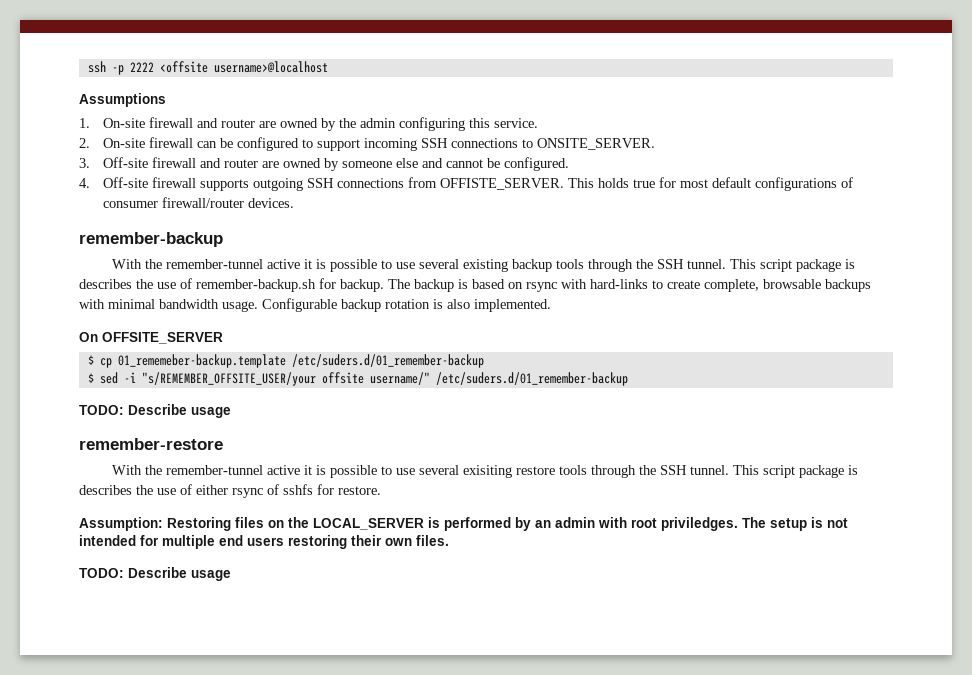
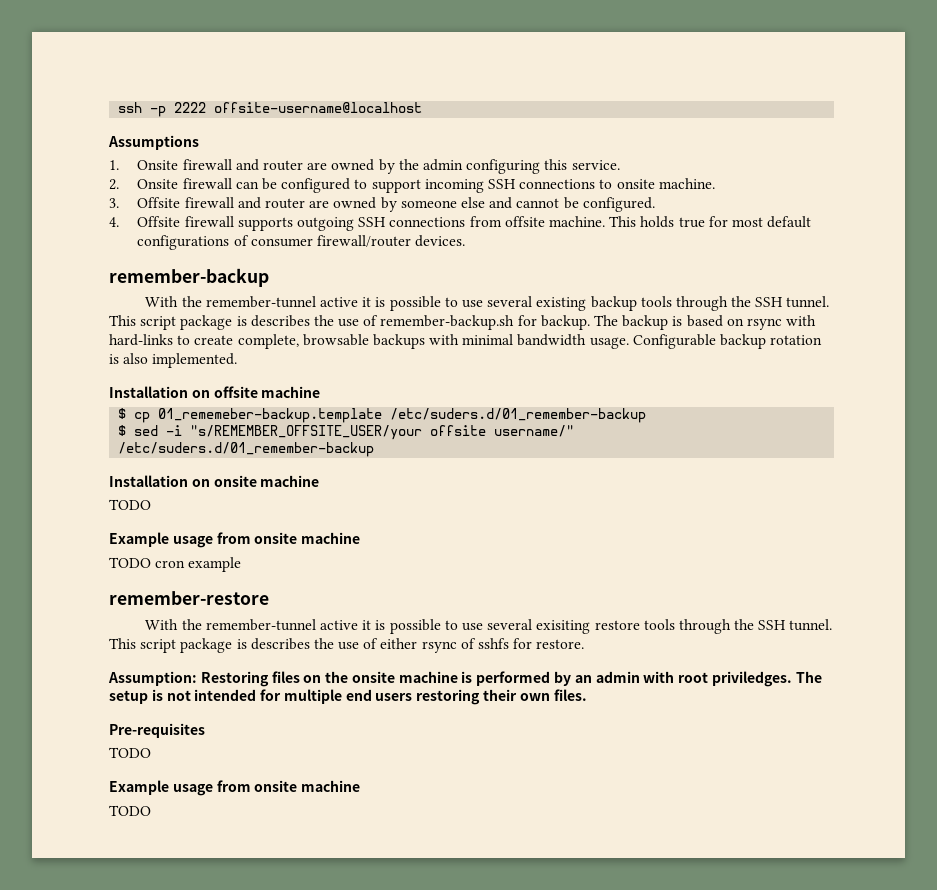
[159,61,328,73] <offsite username>@localhost -> [214,102,423,113] offsite-username@localhost
[103,118,146,128] On-site -> [137,160,179,170] Onsite
[103,138,146,148] On-site -> [137,179,179,189] Onsite
[537,138,656,150] ONSITE_SERVER. -> [616,178,715,189] onsite machine.
[103,157,149,168] Off-site -> [137,197,181,208] Offsite
[103,177,149,188] Off-site -> [137,216,181,227] Offsite
[440,178,565,190] OFFISTE_SERVER. -> [504,216,605,227] offsite machine.
[79,332,223,344] On OFFSITE_SERVER -> [109,386,321,398] Installation on offsite machine
[79,404,231,418] TODO: Describe usage -> [109,475,320,487] [109,499,151,510] [109,532,361,548] [109,557,242,572] Installation on onsite machine // TODO // Example usage from onsite machine // TODO cron example
[313,518,424,530] LOCAL_SERVER -> [351,671,458,683] onsite machine
[79,567,231,581] TODO: Describe usage -> [109,723,205,738] [109,747,151,758] [109,780,361,796] [109,805,151,816] Pre-requisites // TODO // Example usage from onsite machine // TODO

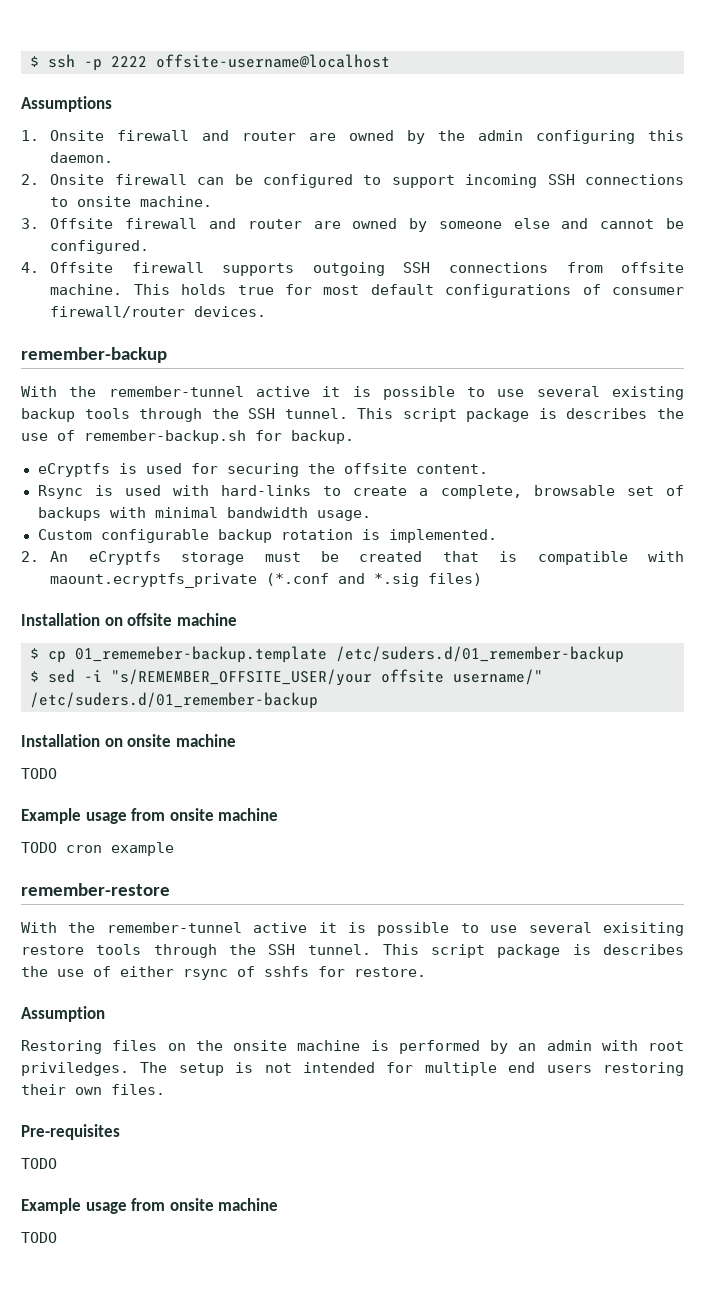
(118, 107) none -> [30,56,39,67] $
[571,160,620,170] service. -> [50,152,114,163] daemon.
[594,315,782,330] The backup is based on rsync -> [37,463,488,477] [37,485,161,499] // eCryptfs is used for securing the offsite content. // Rsync is used
(234, 340) none -> [419,488,429,496] a
(369, 340) none -> [626,485,684,496] set of
[632,334,716,349] Configurable -> [37,529,209,543] // Custom configurable
[123,353,149,364] also -> (380, 534) none
(238, 360) none -> [21,551,684,565] [50,573,483,588] // 2. An eCryptfs storage must be created that is compatible with maount.ecryptfs_private (*.conf and *.sig files)
[108,671,197,686] Assumption: -> [21,1006,105,1022] Assumption //

